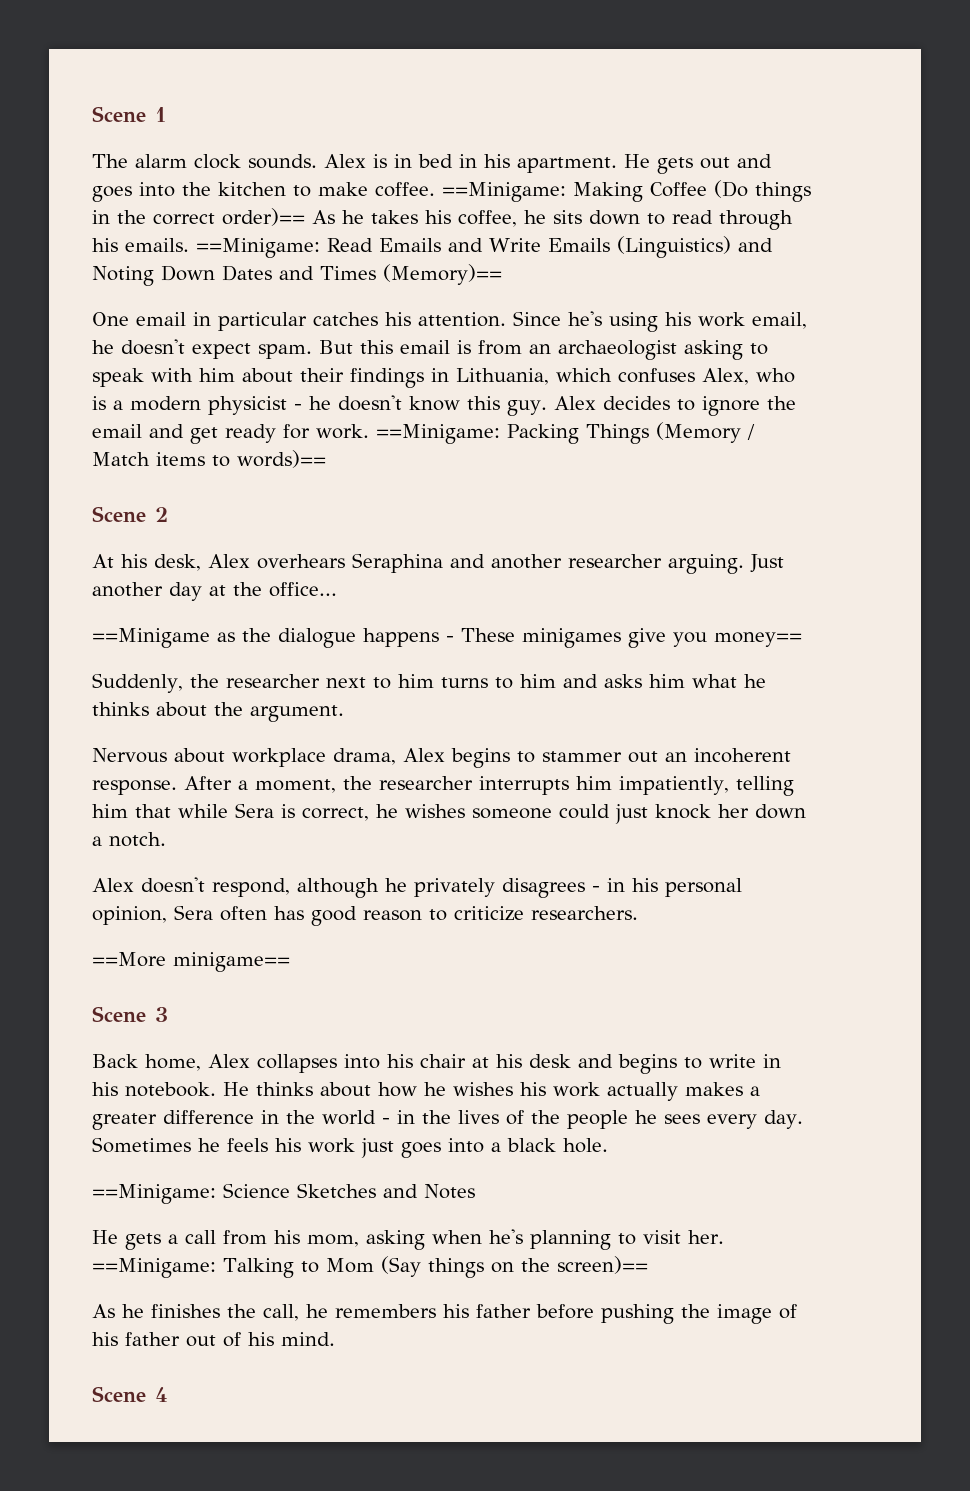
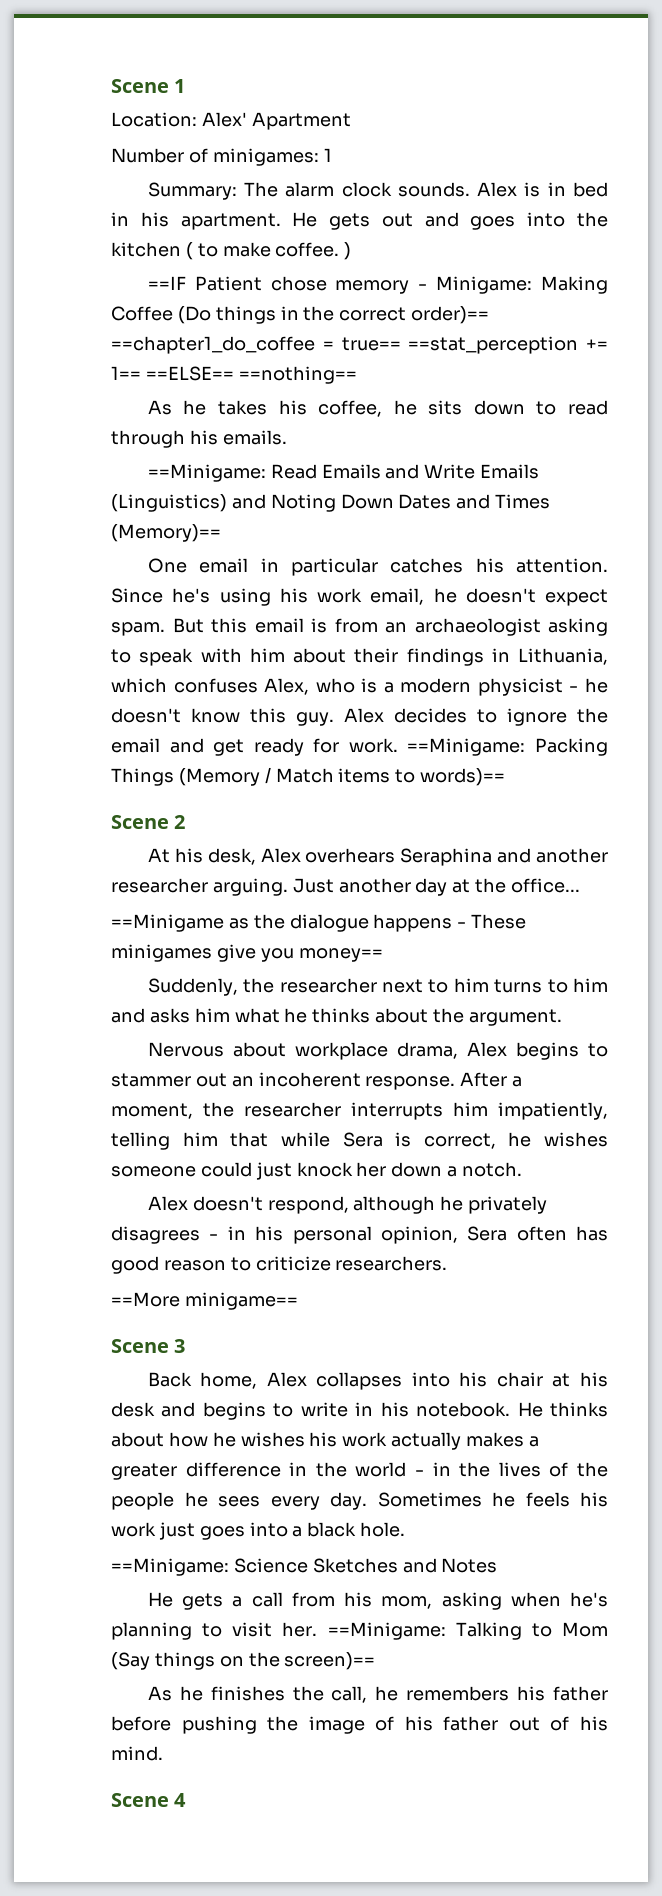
(166, 114) none -> [111,112,351,130] [111,148,332,166] [147,182,237,200] Location: Alex' Apartment // Number of minigames: 1 // Summary:
(286, 189) none -> [185,242,193,260] (
[442,182,566,202] ==Minigame: -> [344,242,352,260] [147,276,533,294] ) // ==IF Patient chose memory - Minigame:
(305, 217) none -> [111,336,608,354] [111,366,357,384] ==chapter1_do_coffee = true== ==stat_perception += 1== ==ELSE== ==nothing== //
(189, 245) none -> (287, 437) //

